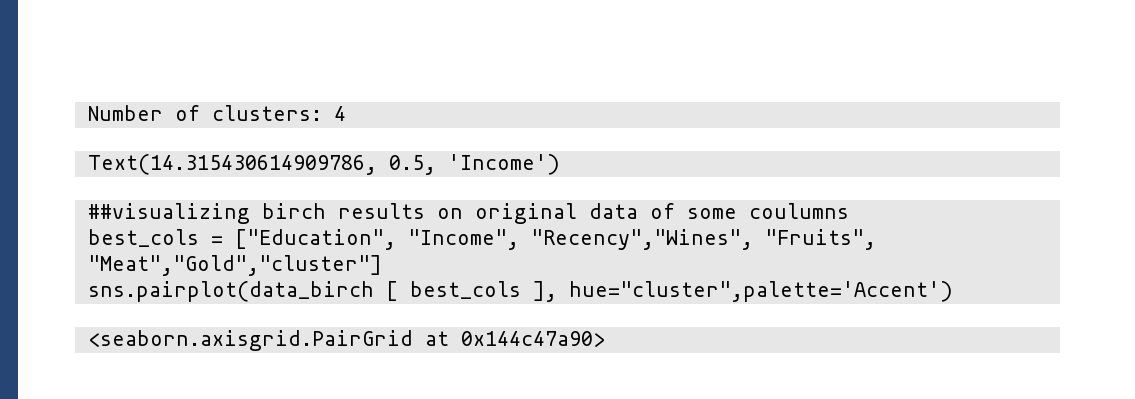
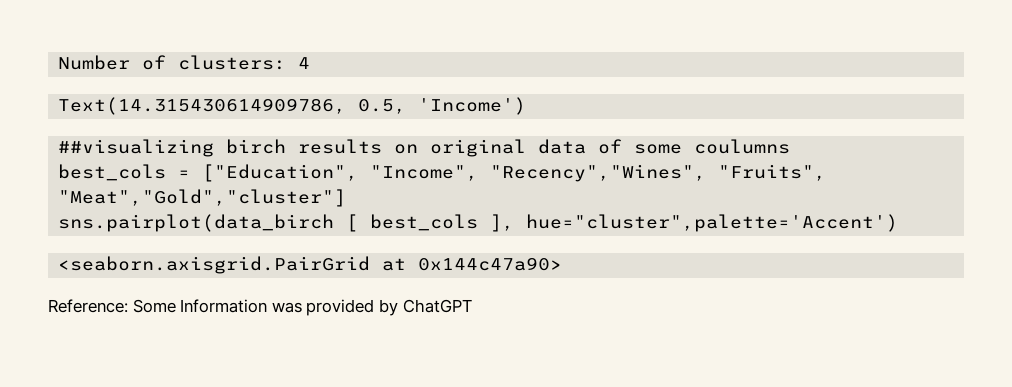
(606, 339) none -> [48,299,472,316] // Reference: Some Information was provided by ChatGPT

